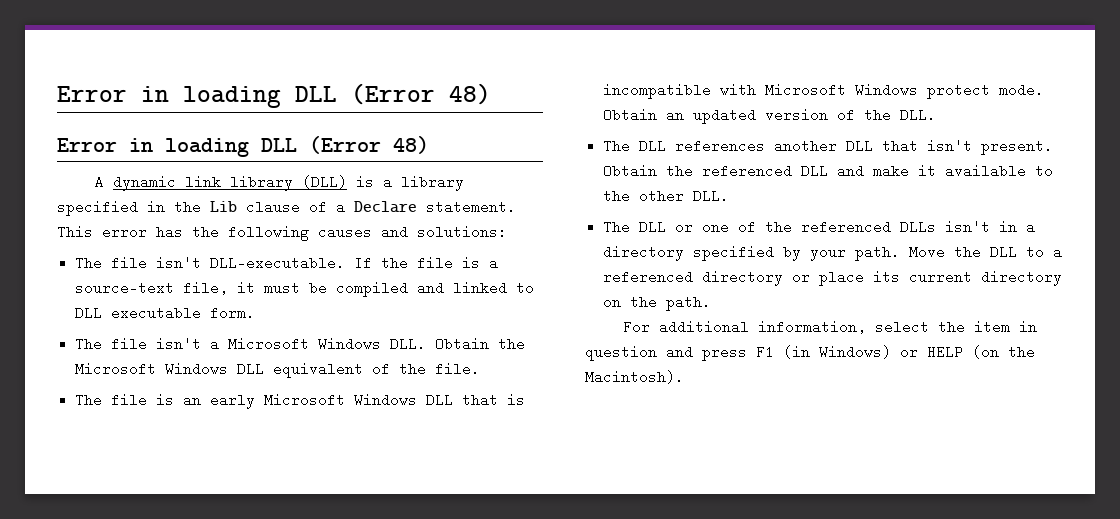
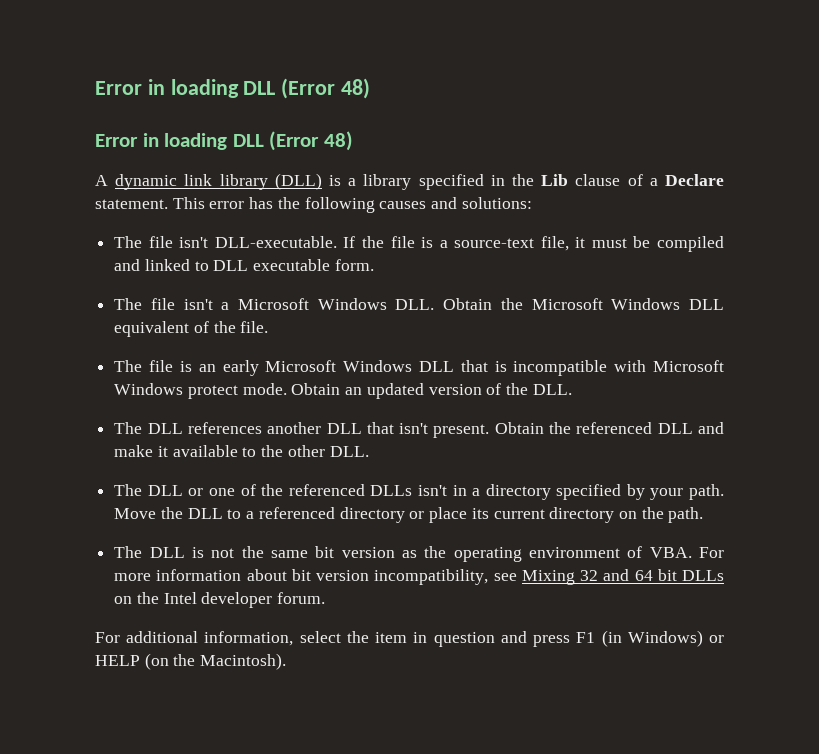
(712, 303) none -> [114,546,724,562] [114,569,724,585] [114,592,326,608] // The DLL is not the same bit version as the operating environment of VBA. For more information about bit version incompatibility, see Mixing 32 and 64 bit DLLs on the Intel developer forum.

